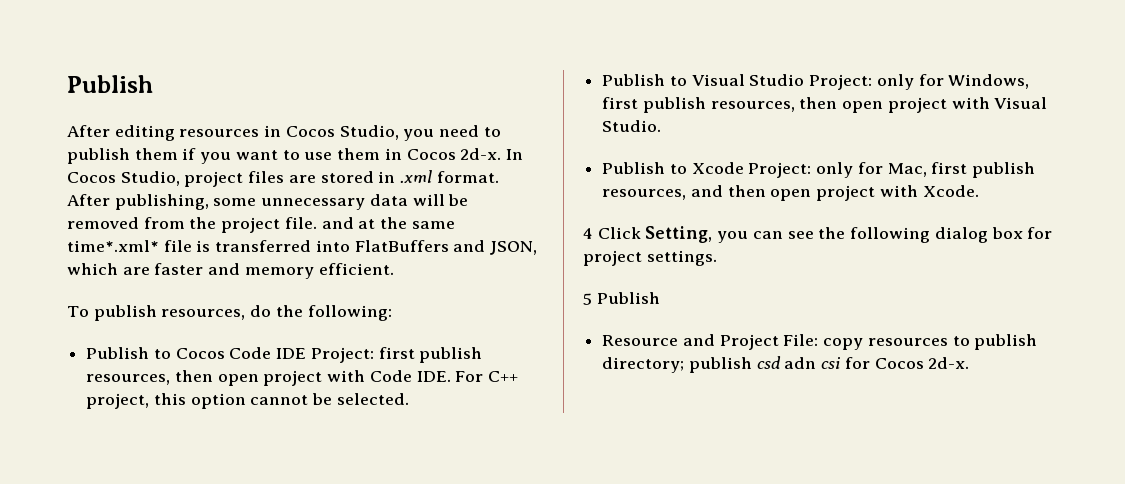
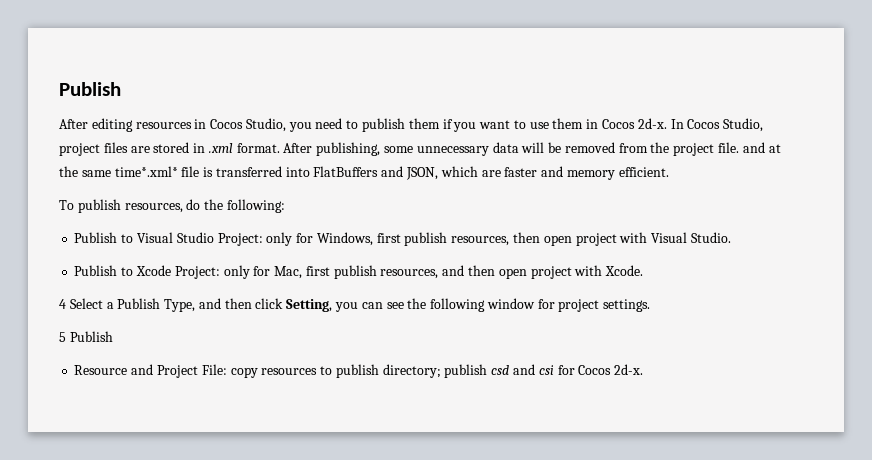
[86,347,483,363] [86,370,519,386] [86,393,409,409] // Publish to Cocos Code IDE Project: first publish resources, then open project with Code IDE. For C++ project, this option cannot be selected. -> (285, 206) none
[597,227,641,239] Click -> [69,298,284,312] Select a Publish Type, and then click
[934,227,1023,243] dialog box -> [486,298,535,309] window
[784,357,817,369] adn -> [512,364,535,375] and

